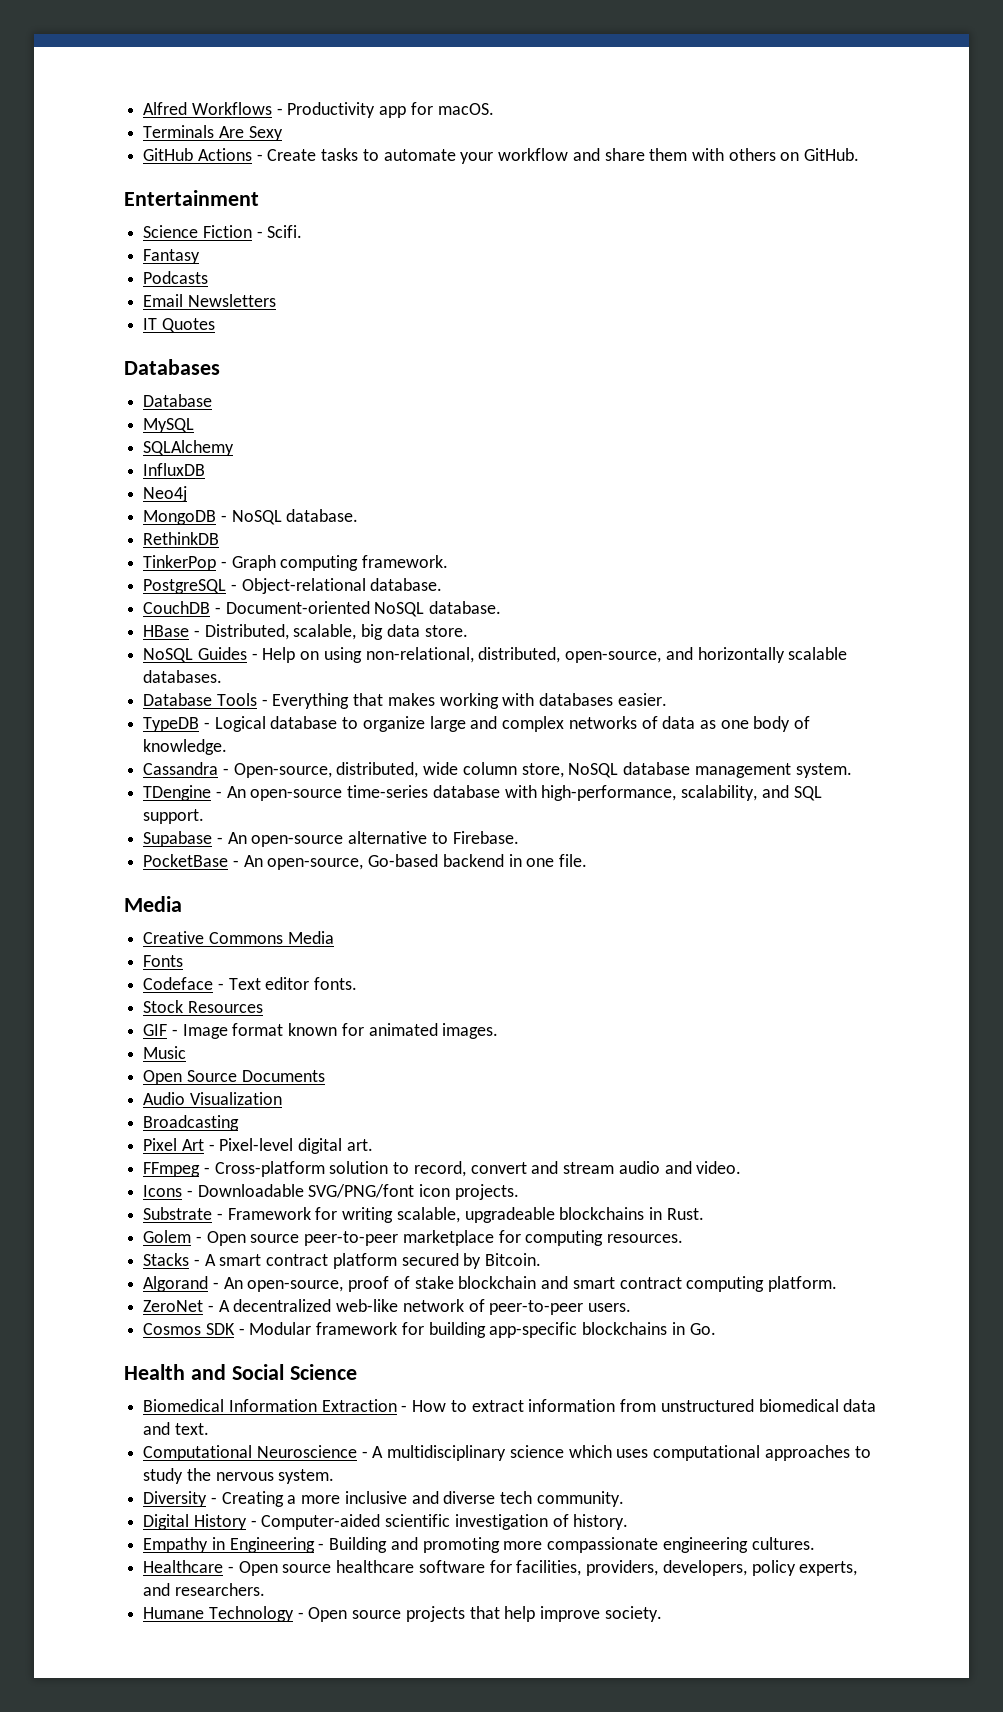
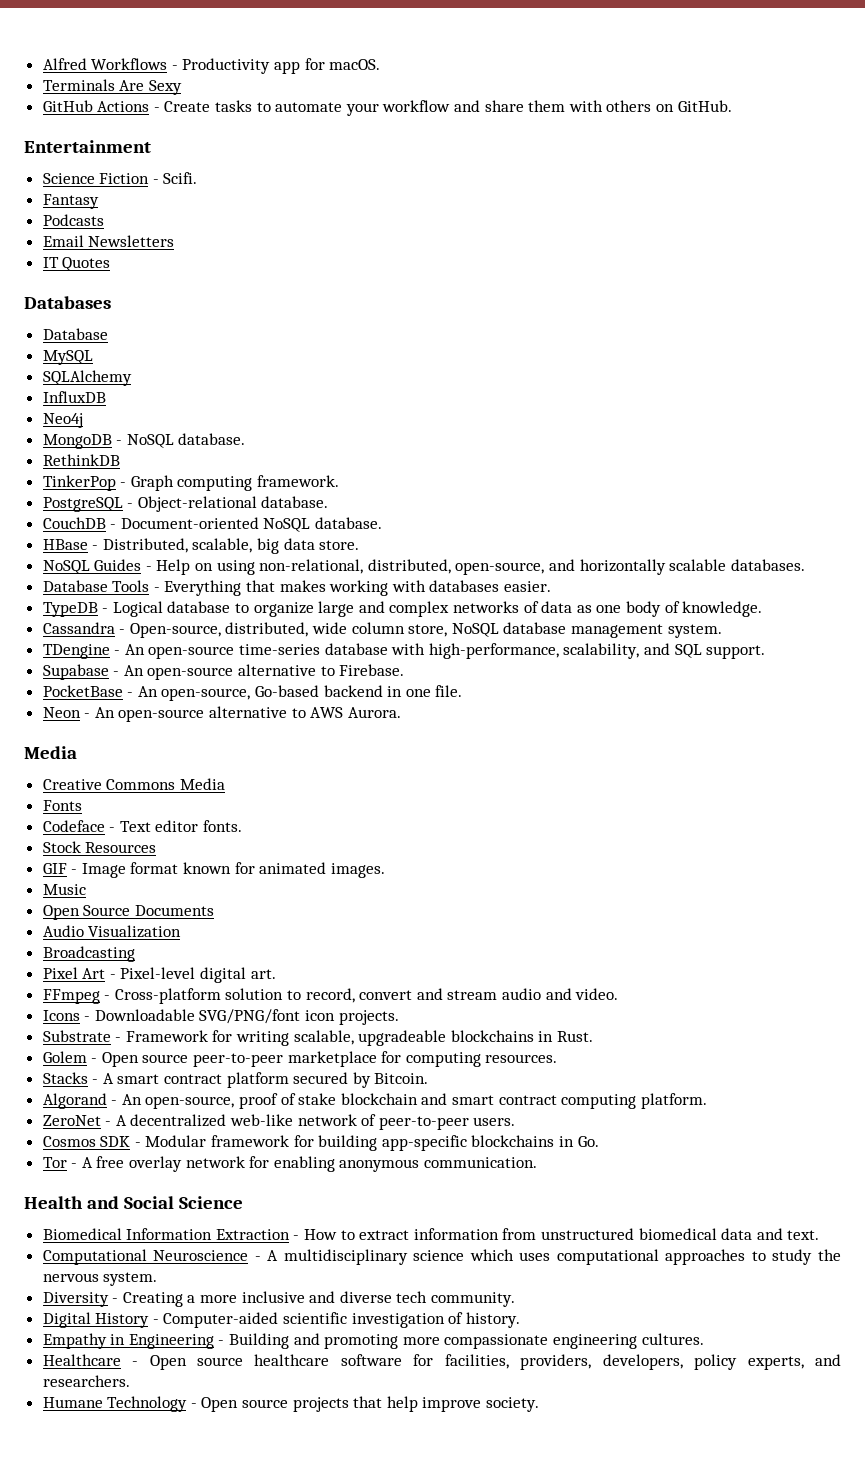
(588, 860) none -> [42,706,401,722] // Neon - An open-source alternative to AWS Aurora.
(716, 1329) none -> [42,1156,538,1172] // Tor - A free overlay network for enabling anonymous communication.

